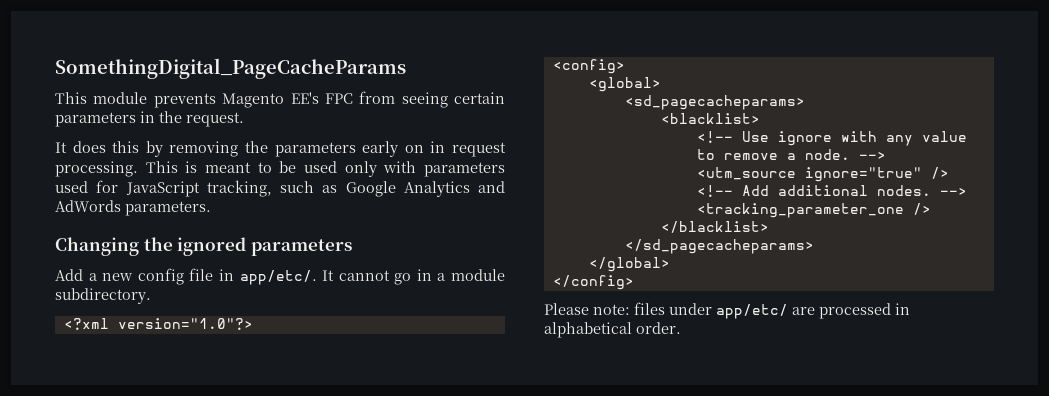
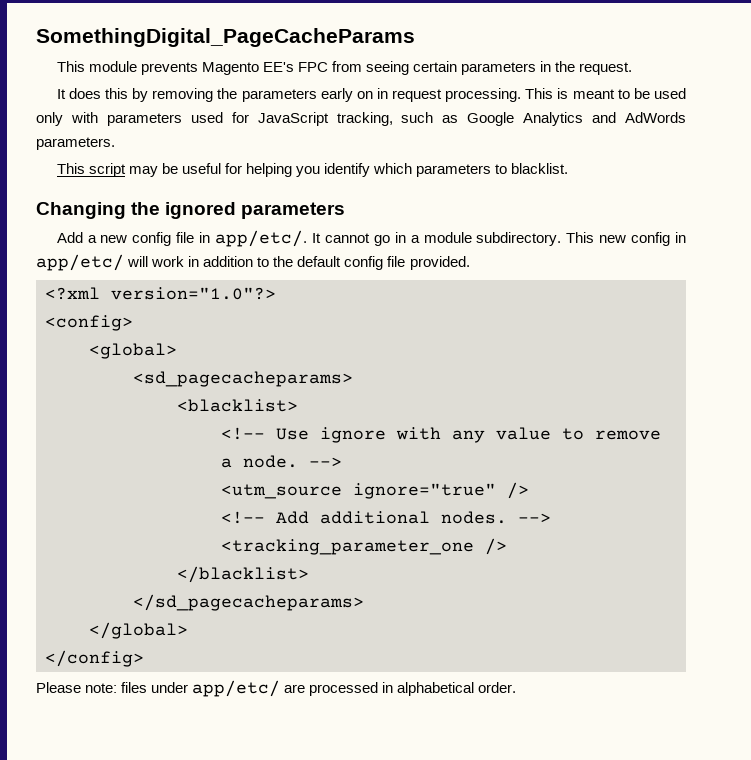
(211, 208) none -> [56,163,569,177] // This script may be useful for helping you identify which parameters to blacklist.
(151, 296) none -> [566,232,686,246] [36,254,470,271] This new config in app/etc/ will work in addition to the default config file provided.

